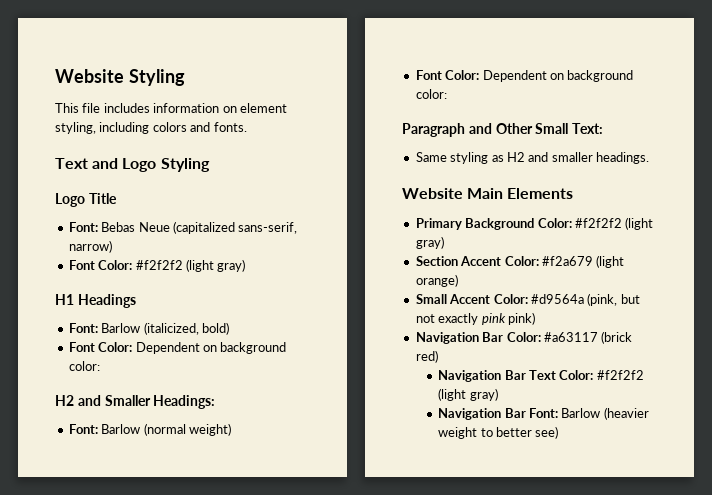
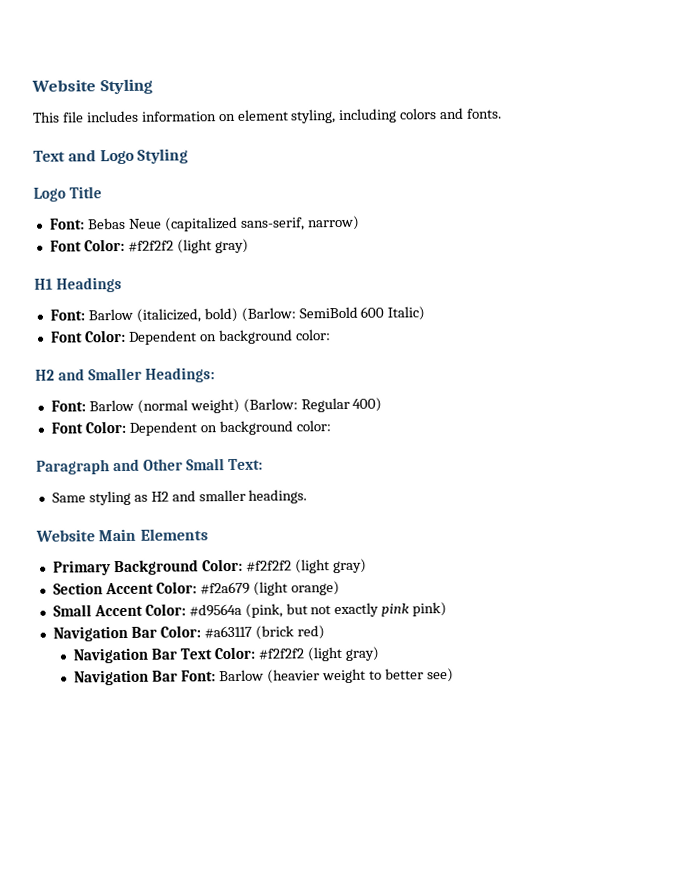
(229, 328) none -> [240,306,426,322] (Barlow: SemiBold 600 Italic)
(231, 429) none -> [242,397,383,413] (Barlow: Regular 400)

